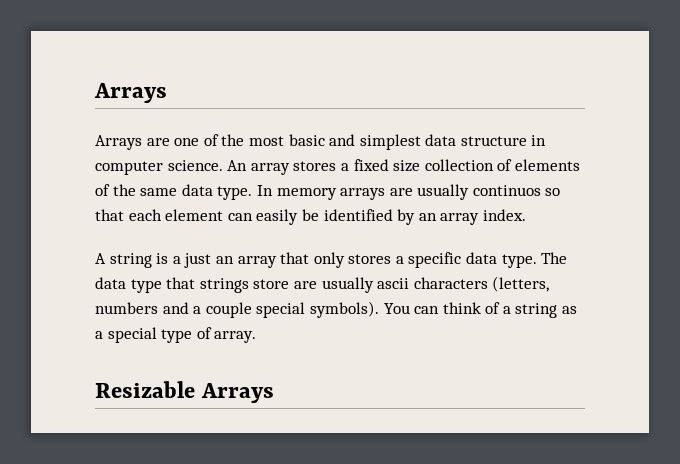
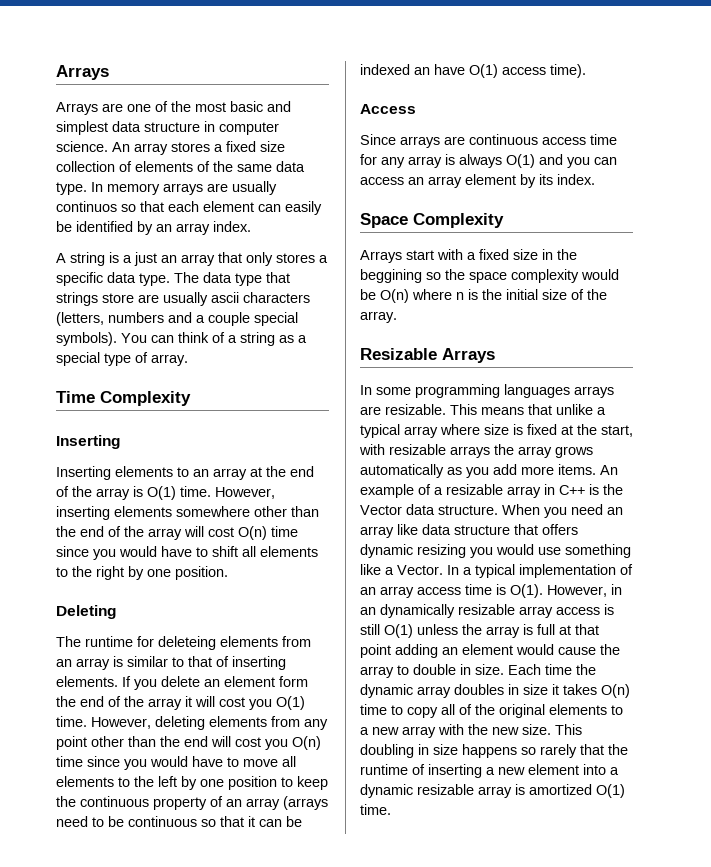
[95,381,274,403] Resizable Arrays -> [56,391,191,406] [56,435,120,449] [56,466,314,480] [56,486,275,500] [56,506,319,520] [56,526,298,540] [56,546,318,560] [56,566,228,580] [56,605,116,619] [56,636,311,650] [56,656,286,670] [56,676,308,690] [56,696,305,710] [56,716,328,730] [56,736,321,750] [56,756,296,770] [56,776,328,790] [56,796,328,810] [56,816,302,827] [360,64,586,78] [360,104,416,114] [360,134,617,148] [360,154,617,168] [360,174,595,188] [360,213,504,228] [360,249,577,263] [360,269,619,283] [360,289,607,303] [360,311,397,323] [360,348,495,363] [360,384,614,398] [360,404,606,415] [360,424,633,438] [359,444,593,458] [360,464,618,478] [360,484,623,498] [360,504,623,518] [360,524,578,538] [360,544,631,558] [360,564,633,578] [360,584,622,598] [360,604,614,618] [360,624,599,638] [360,644,620,658] [360,664,596,678] [360,684,630,698] [360,704,623,718] [360,724,582,738] [360,744,628,758] [360,764,619,778] [360,784,625,798] [360,804,391,815] Time Complexity // Inserting // Inserting elements to an array at the end of the array is O(1) time. However, inserting elements somewhere other than the end of the array will cost O(n) time since you would have to shift all elements to the right by one position. // Deleting // The runtime for deleteing elements from an array is similar to that of inserting elements. If you delete an element form the end of the array it will cost you O(1) time. However, deleting elements from any point other than the end will cost you O(n) time since you would have to move all elements to the left by one position to keep the continuous property of an array (arrays need to be continuous so that it can be indexed an have O(1) access time). // Access // Since arrays are continuous access time for any array is always O(1) and you can access an array element by its index. // Space Complexity // Arrays start with a fixed size in the beggining so the space complexity would be O(n) where n is the initial size of the array. // Resizable Arrays // In some programming languages arrays are resizable. This means that unlike a typical array where size is fixed at the start, with resizable arrays the array grows automatically as you add more items. An example of a resizable array in C++ is the Vector data structure. When you need an array like data structure that offers dynamic resizing you would use something like a Vector. In a typical implementation of an array access time is O(1). However, in an dynamically resizable array access is still O(1) unless the array is full at that point adding an element would cause the array to double in size. Each time the dynamic array doubles in size it takes O(n) time to copy all of the original elements to a new array with the new size. This doubling in size happens so rarely that the runtime of inserting a new element into a dynamic resizable array is amortized O(1) time.

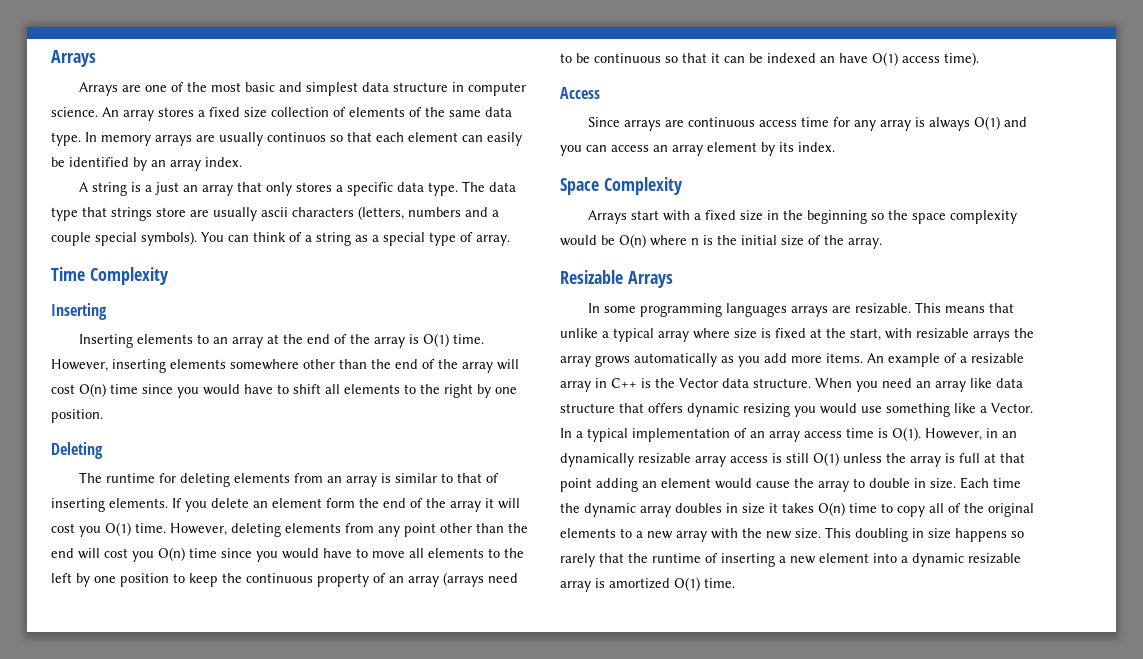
[158,636,216,650] deleteing -> [180,473,231,487] deleting
[360,269,422,283] beggining -> [807,210,868,224] beginning

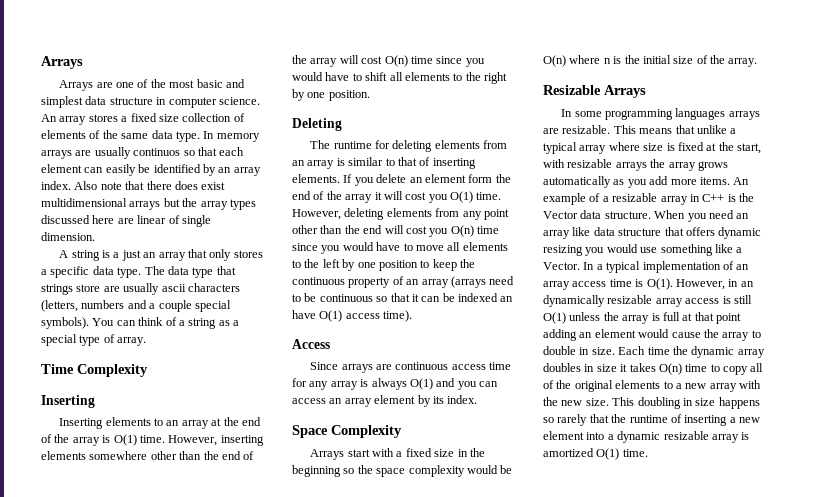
(242, 162) none -> [74,181,226,190] [41,198,256,210] [41,215,211,227] [41,232,95,241] Also note that there does exist multidimensional arrays but the array types discussed here are linear of single dimension.

